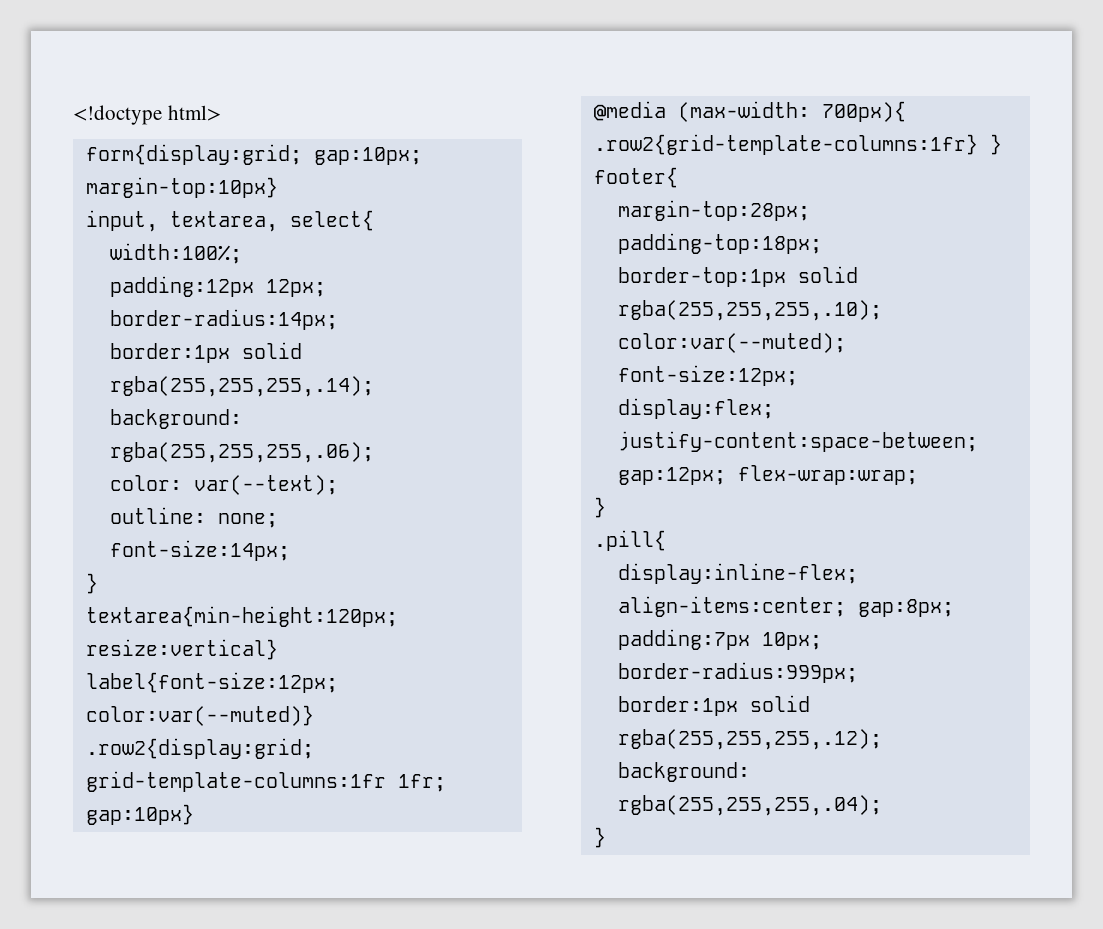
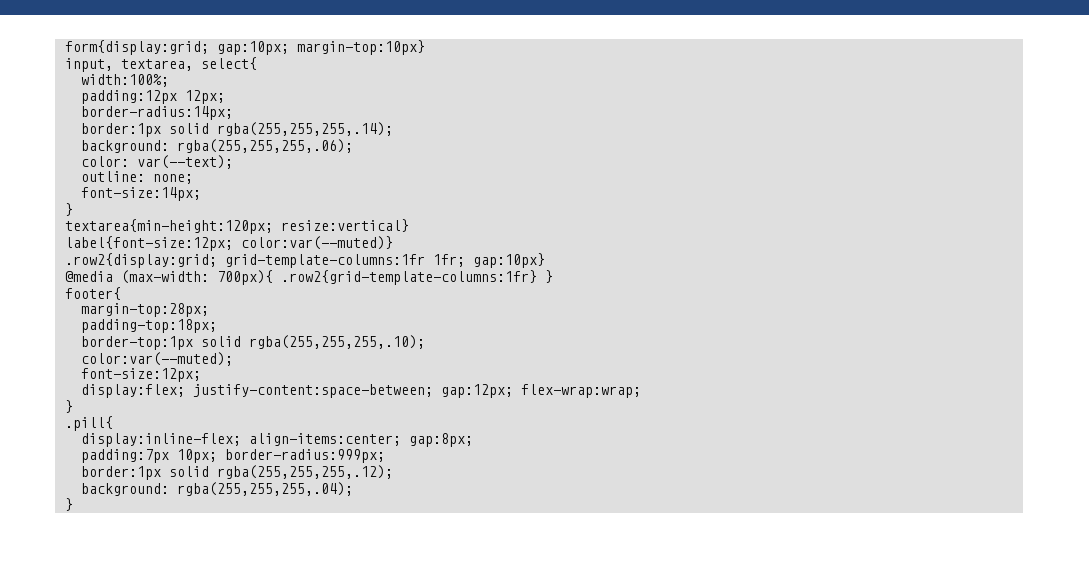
[73,105,221,125] <!doctype html> // -> (65, 47) none

